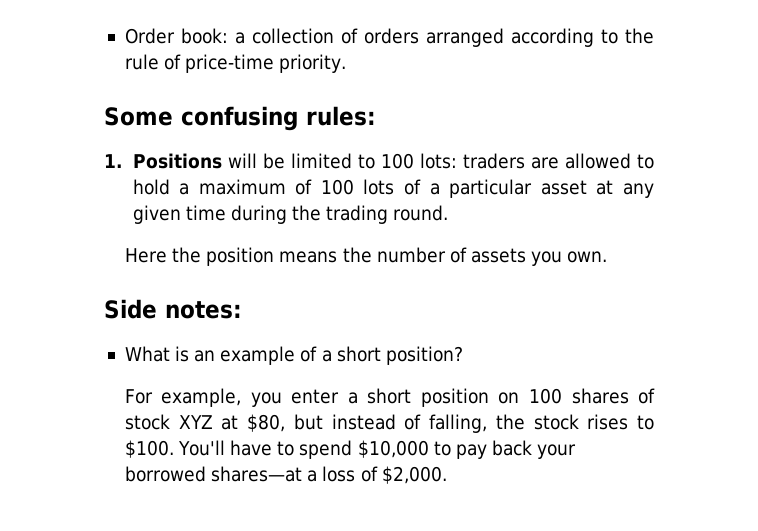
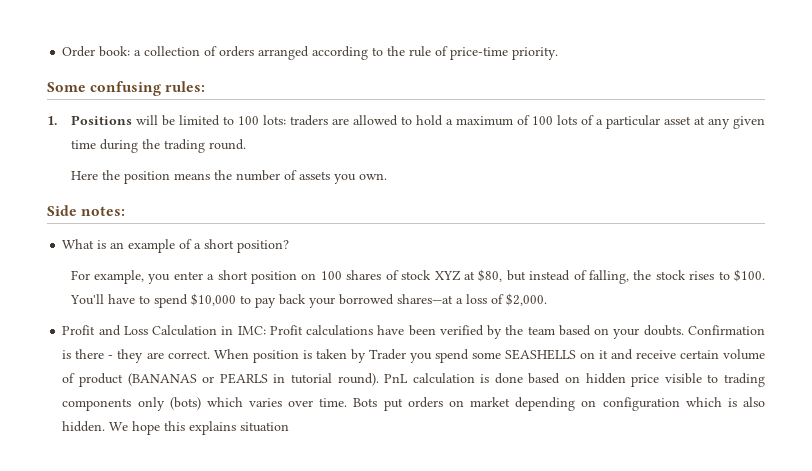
(447, 475) none -> [62,325,765,339] [62,349,766,363] [62,373,765,387] [62,397,765,411] [62,421,290,435] // Profit and Loss Calculation in IMC: Profit calculations have been verified by the team based on your doubts. Confirmation is there - they are correct. When position is taken by Trader you spend some SEASHELLS on it and receive certain volume of product (BANANAS or PEARLS in tutorial round). PnL calculation is done based on hidden price visible to trading components only (bots) which varies over time. Bots put orders on market depending on configuration which is also hidden. We hope this explains situation

